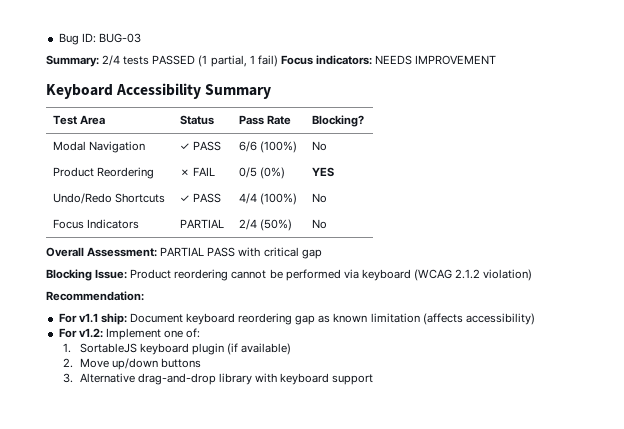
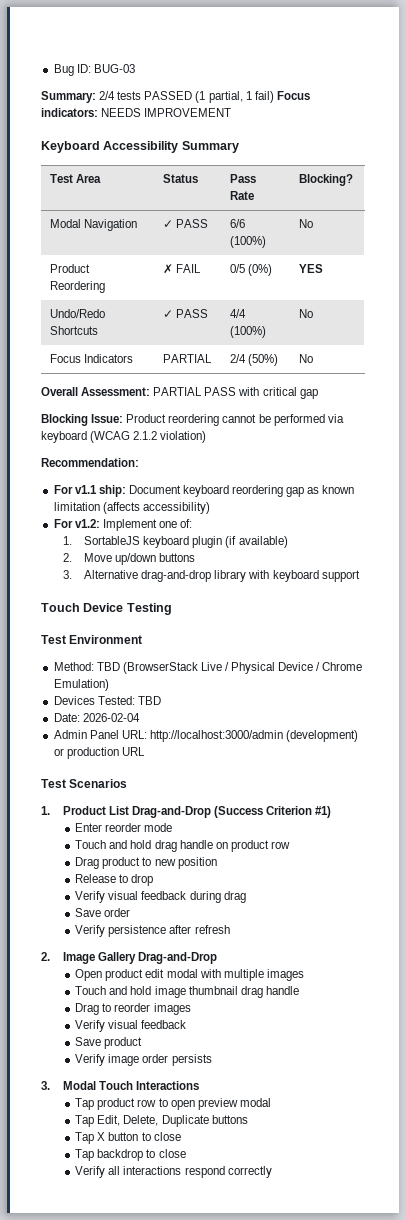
(374, 379) none -> [41,603,172,615] [41,635,143,644] [53,662,363,674] [53,679,109,691] [53,696,161,705] [53,713,140,722] [53,730,359,742] [53,747,145,759] [41,779,128,788] [41,806,332,818] [75,823,173,832] [75,840,290,852] [75,857,217,869] [75,874,154,886] [75,891,246,903] [75,908,131,917] [75,925,230,937] [41,952,217,964] [75,969,304,981] [75,986,299,998] [75,1003,191,1015] [75,1020,187,1032] [75,1037,143,1049] [75,1054,212,1066] [41,1081,199,1090] [75,1098,271,1110] [75,1115,248,1127] [75,1132,181,1144] [75,1149,186,1161] [75,1166,272,1178] // Touch Device Testing // Test Environment // Method: TBD (BrowserStack Live / Physical Device / Chrome Emulation) // Devices Tested: TBD // Date: 2026-02-04 // Admin Panel URL: http://localhost:3000/admin (development) or production URL // Test Scenarios // 1. Product List Drag-and-Drop (Success Criterion #1) // Enter reorder mode // Touch and hold drag handle on product row // Drag product to new position // Release to drop // Verify visual feedback during drag // Save order // Verify persistence after refresh // 2. Image Gallery Drag-and-Drop // Open product edit modal with multiple images // Touch and hold image thumbnail drag handle // Drag to reorder images // Verify visual feedback // Save product // Verify image order persists // 3. Modal Touch Interactions // Tap product row to open preview modal // Tap Edit, Delete, Duplicate buttons // Tap X button to close // Tap backdrop to close // Verify all interactions respond correctly

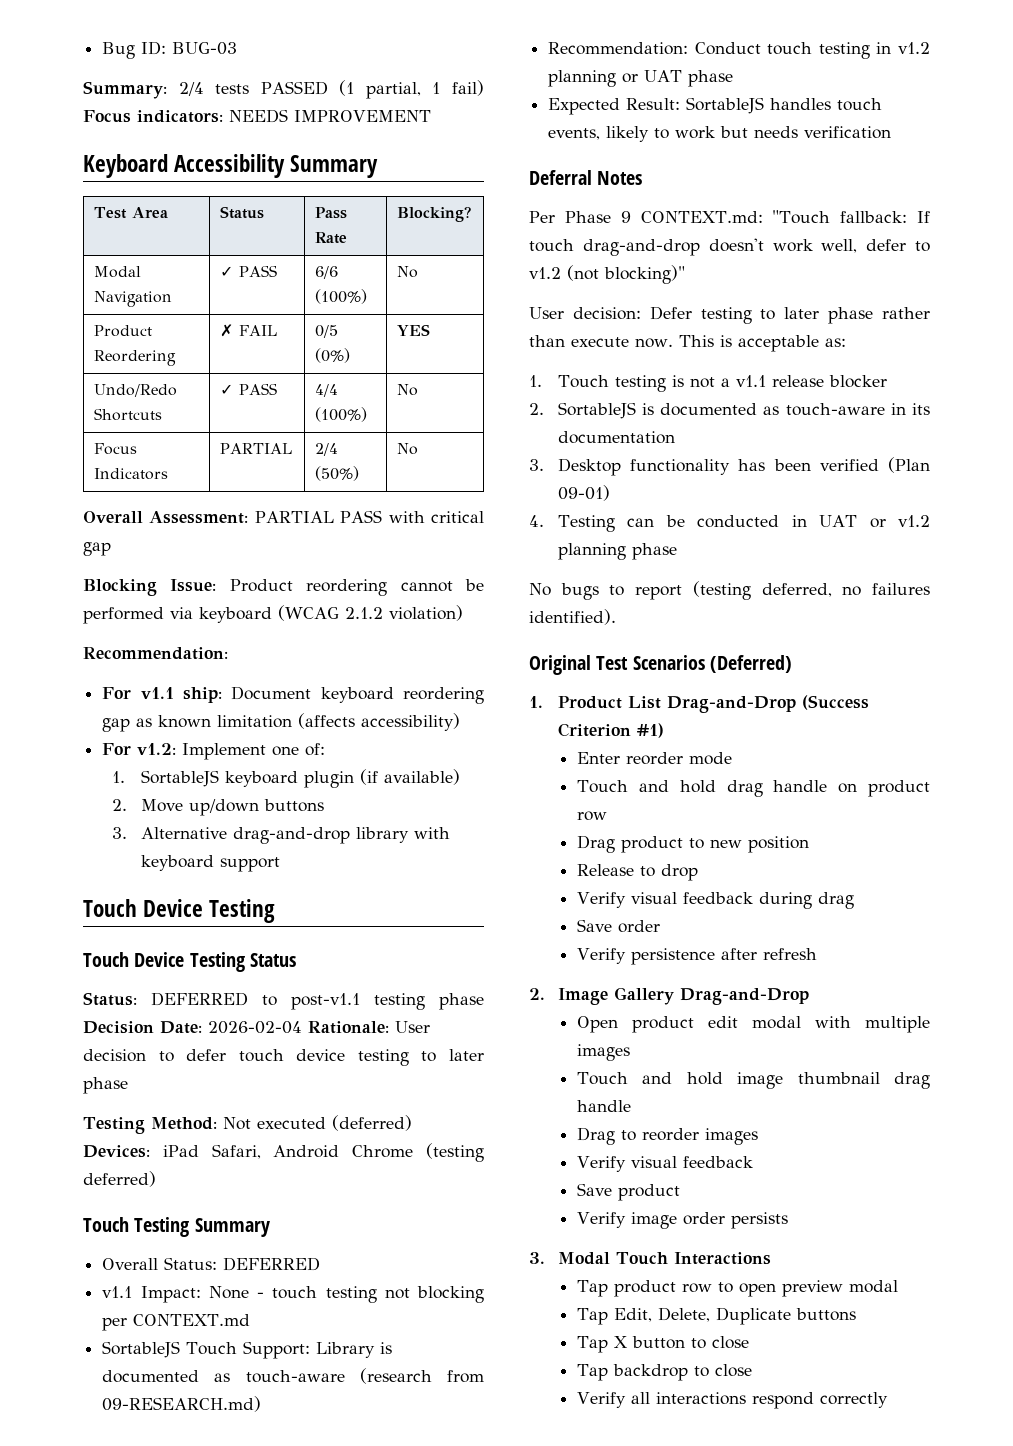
[41,635,143,644] [53,662,363,674] [53,679,109,691] [53,696,161,705] [53,713,140,722] [53,730,359,742] [53,747,145,759] Test Environment // Method: TBD (BrowserStack Live / Physical Device / Chrome Emulation) // Devices Tested: TBD // Date: 2026-02-04 // Admin Panel URL: http://localhost:3000/admin (development) or production URL // -> [83,952,296,972] [83,992,484,1010] [83,1021,430,1034] [83,1049,484,1066] [83,1077,128,1094] [83,1115,412,1134] [83,1143,484,1162] [83,1171,156,1187] [83,1217,270,1237] [102,1257,321,1271] [102,1286,484,1303] [102,1314,251,1331] [102,1341,393,1359] [102,1368,484,1384] [102,1396,262,1412] [548,42,930,59] [548,70,734,87] [548,97,883,115] [548,126,892,142] [529,170,643,185] [529,210,930,224] [529,238,930,256] [529,265,685,284] [529,306,930,324] [529,335,846,352] [529,375,887,392] [529,402,930,419] [557,431,675,444] [529,457,930,476] [557,485,610,501] [529,515,930,532] [557,543,677,560] [529,581,930,600] [529,609,616,625] [529,655,591,675] Touch Device Testing Status // Status: DEFERRED to post-v1.1 testing phase Decision Date: 2026-02-04 Rationale: User decision to defer touch device testing to later phase // Testing Method: Not executed (deferred) Devices: iPad Safari, Android Chrome (testing deferred) // Touch Testing Summary // Overall Status: DEFERRED // v1.1 Impact: None - touch testing not blocking per CONTEXT.md // SortableJS Touch Support: Library is documented as touch-aware (research from 09-RESEARCH.md) // Recommendation: Conduct touch testing in v1.2 planning or UAT phase // Expected Result: SortableJS handles touch events, likely to work but needs verification // Deferral Notes // Per Phase 9 CONTEXT.md: "Touch fallback: If touch drag-and-drop doesn't work well, defer to v1.2 (not blocking)" // User decision: Defer testing to later phase rather than execute now. This is acceptable as: // 1. Touch testing is not a v1.1 release blocker // 2. SortableJS is documented as touch-aware in its documentation // 3. Desktop functionality has been verified (Plan 09-01) // 4. Testing can be conducted in UAT or v1.2 planning phase // No bugs to report (testing deferred, no failures identified). // Original
(128, 783) none -> [709,655,792,673] (Deferred)

